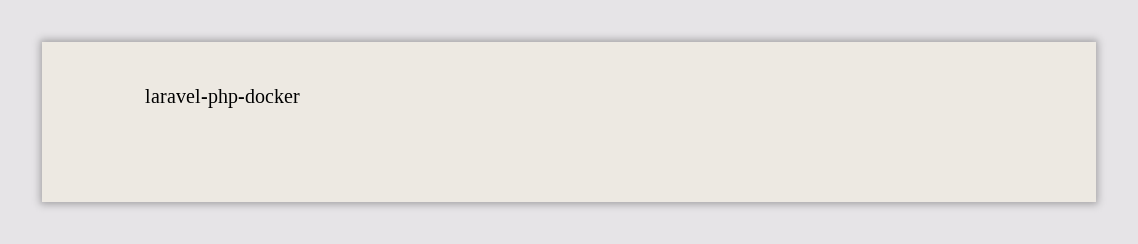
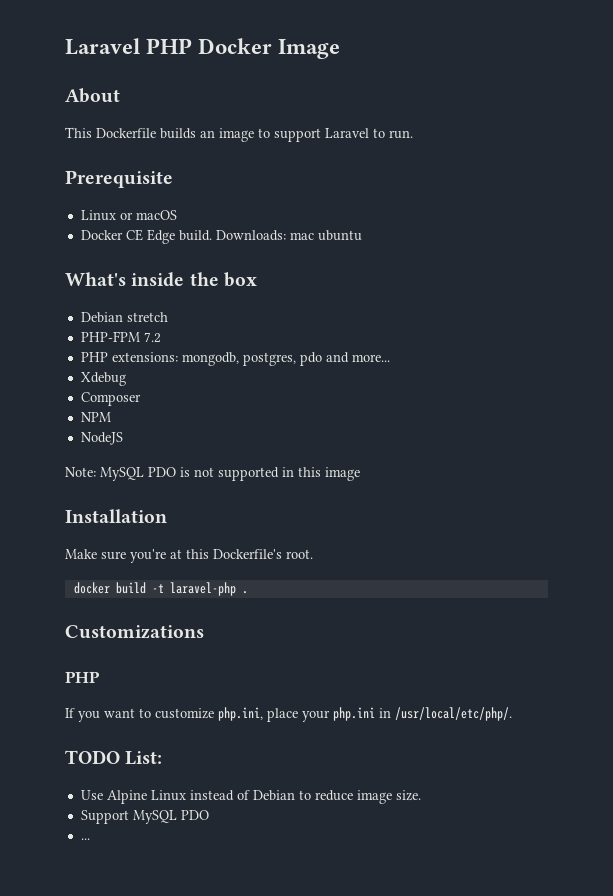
[145,89,300,108] laravel-php-docker -> [65,38,341,59] [65,88,120,103] [65,127,413,142] [65,170,173,188] [80,210,177,221] [80,229,362,244] [65,272,257,287] [80,312,168,323] [80,331,161,343] [80,352,390,366] [80,372,126,386] [80,392,141,406] [80,412,111,422] [80,432,123,445] [65,467,360,481] [65,509,167,523] [65,549,313,563] [73,582,248,596] [65,625,204,639] [65,671,100,683] [65,707,512,722] [65,750,163,765] [80,790,421,804] [80,810,209,824] [80,838,90,840] Laravel PHP Docker Image // About // This Dockerfile builds an image to support Laravel to run. // Prerequisite // Linux or macOS // Docker CE Edge build. Downloads: mac ubuntu // What's inside the box // Debian stretch // PHP-FPM 7.2 // PHP extensions: mongodb, postgres, pdo and more... // Xdebug // Composer // NPM // NodeJS // Note: MySQL PDO is not supported in this image // Installation // Make sure you're at this Dockerfile's root. // docker build -t laravel-php . // Customizations // PHP // If you want to customize php.ini, place your php.ini in /usr/local/etc/php/. // TODO List: // Use Alpine Linux instead of Debian to reduce image size. // Support MySQL PDO // ...

